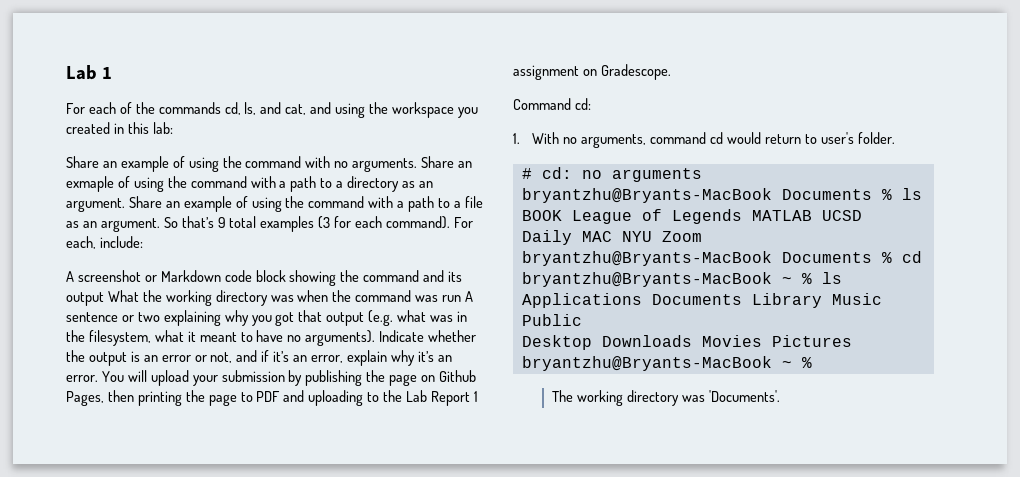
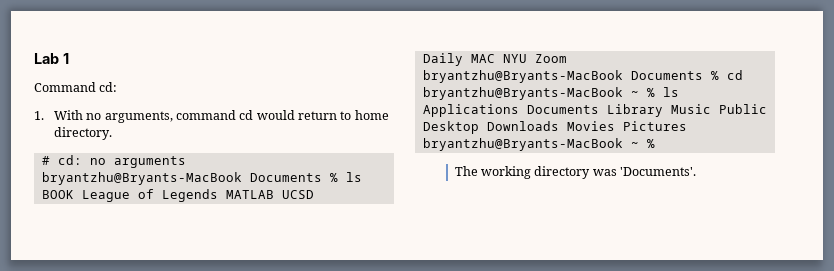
[66,102,478,118] [66,122,173,134] [66,156,473,172] [66,176,433,192] [66,196,483,212] [66,216,473,232] [66,236,143,249] [66,270,463,286] [66,290,474,306] [66,310,467,326] [66,330,477,346] [66,350,452,366] [66,370,477,386] [66,390,478,406] [513,64,671,80] // For each of the commands cd, ls, and cat, and using the workspace you created in this lab: // Share an example of using the command with no arguments. Share an exmaple of using the command with a path to a directory as an argument. Share an example of using the command with a path to a file as an argument. So that’s 9 total examples (3 for each command). For each, include: // A screenshot or Markdown code block showing the command and its output What the working directory was when the command was run A sentence or two explaining why you got that output (e.g. what was in the filesystem, what it meant to have no arguments). Indicate whether the output is an error or not, and if it’s an error, explain why it’s an error. You will upload your submission by publishing the page on Github Pages, then printing the page to PDF and uploading to the Lab Report 1 assignment on Gradescope. -> (69, 58) none
[820,132,895,144] user's folder. -> [354,110,389,120] [53,127,112,140] home directory.

